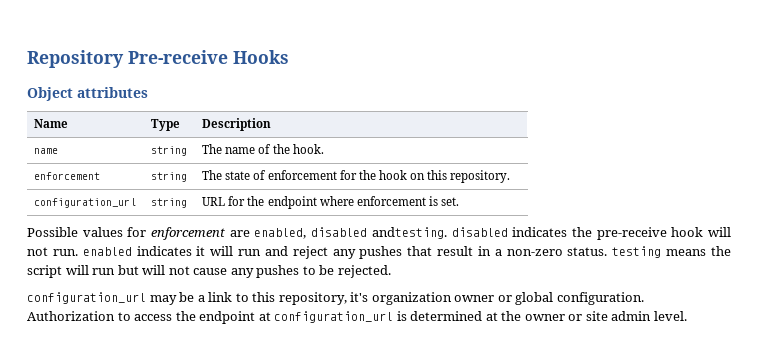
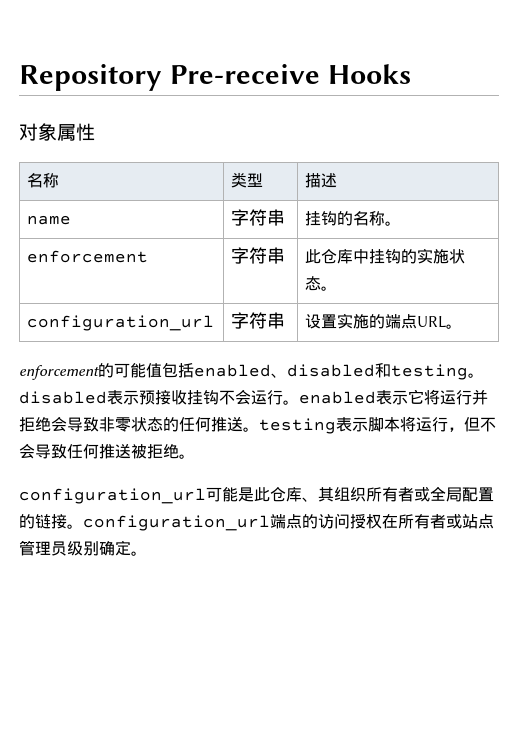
[27,87,148,101] [34,119,69,128] [151,119,181,131] [202,118,272,131] [34,148,59,154] [151,146,188,156] [202,144,324,154] [34,172,101,180] [151,172,188,182] [202,170,511,183] [34,198,137,208] [151,198,188,208] [202,196,459,209] [27,227,732,240] [27,246,732,259] [27,265,391,278] [27,292,644,305] [27,311,687,324] Object attributes // Name | Type | Description // name | string | The name of the hook. // enforcement | string | The state of enforcement for the hook on this repository. // configuration_url | string | URL for the endpoint where enforcement is set. // Possible values for enforcement are enabled, disabled andtesting. disabled indicates the pre-receive hook will not run. enabled indicates it will run and reject any pushes that result in a non-zero status. testing means the script will run but will not cause any pushes to be rejected. // configuration_url may be a link to this repository, it's organization owner or global configuration. Authorization to access the endpoint at configuration_url is determined at the owner or site admin level. -> [19,123,95,141] [27,173,60,188] [231,172,264,188] [305,173,338,188] [27,215,72,225] [231,209,286,226] [305,211,402,226] [27,250,149,263] [231,247,286,264] [305,248,466,264] [305,276,338,291] [27,315,215,331] [231,312,286,329] [305,313,463,329] [19,362,484,380] [19,389,488,405] [19,416,496,434] [19,443,195,459] [19,486,494,504] [19,513,494,531] [19,540,147,556] 对象属性 // 名称 | 类型 | 描述 // name | 字符串 | 挂钩的名称。 // enforcement | 字符串 | 此仓库中挂钩的实施状态。 // configuration_url | 字符串 | 设置实施的端点URL。 // enforcement的可能值包括enabled、disabled和testing。disabled表示预接收挂钩不会运行。enabled表示它将运行并拒绝会导致非零状态的任何推送。testing表示脚本将运行，但不会导致任何推送被拒绝。 // configuration_url可能是此仓库、其组织所有者或全局配置的链接。configuration_url端点的访问授权在所有者或站点管理员级别确定。

